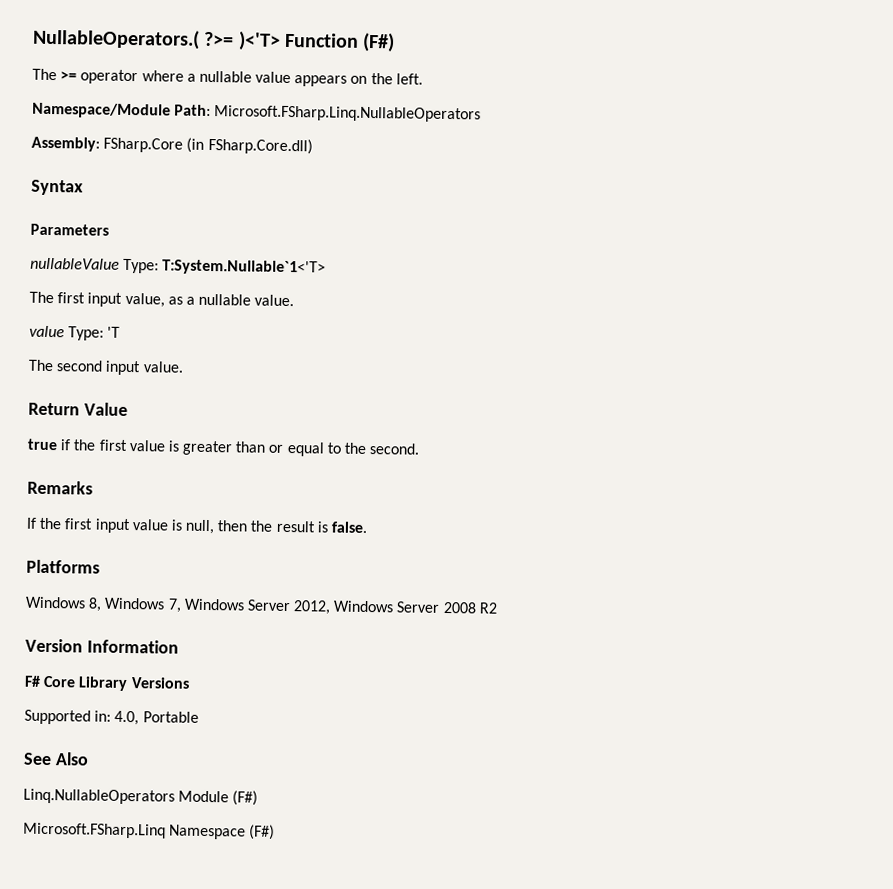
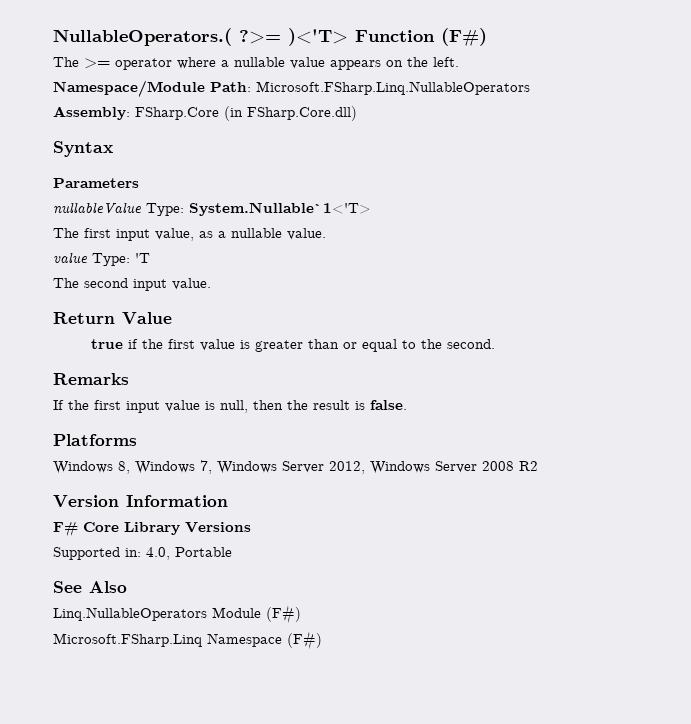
[162,259,327,276] T:System.Nullable`1<'T> -> [189,202,371,216] System.Nullable`1<'T>

